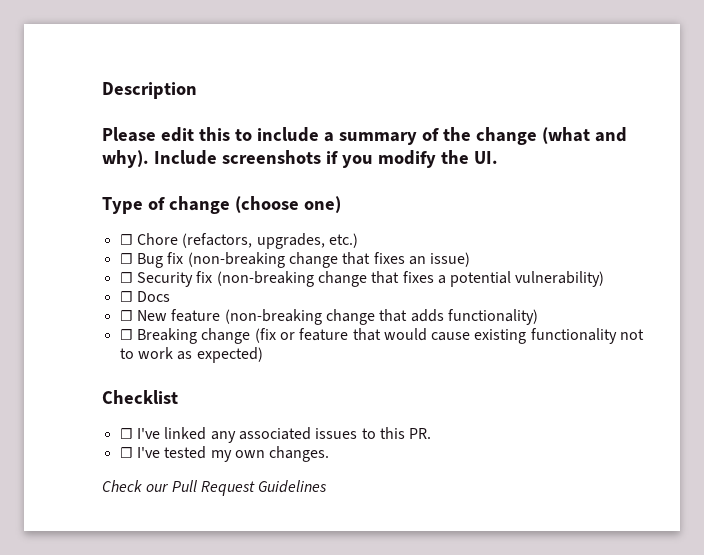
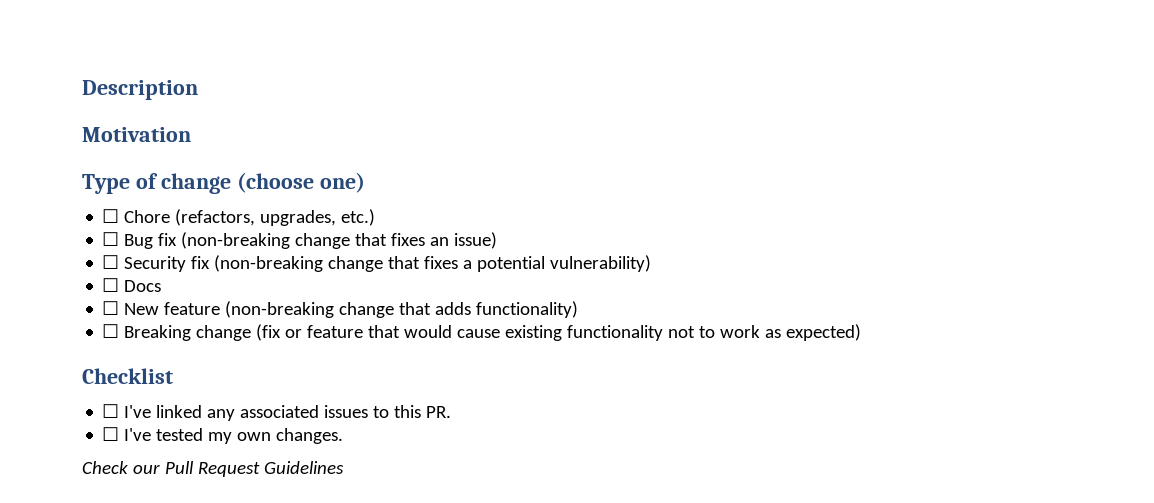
[102,127,627,145] [102,150,498,168] Please edit this to include a summary of the change (what and why). Include screenshots if you modify the UI. -> [82,127,191,142] Motivation

